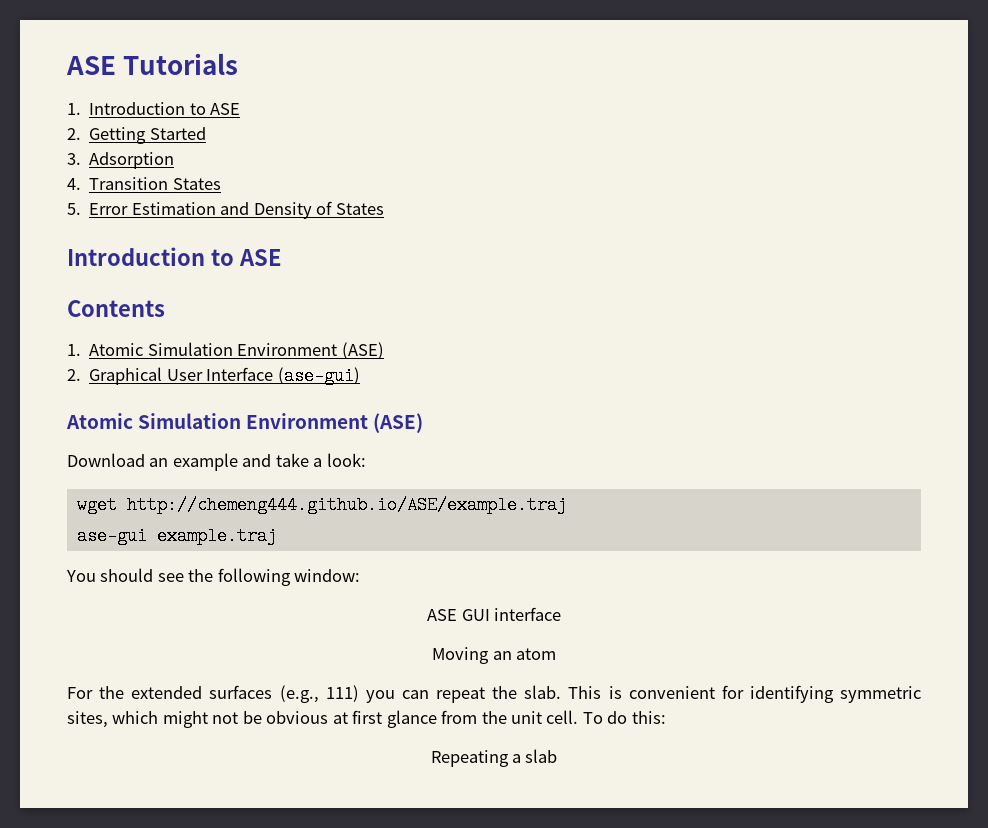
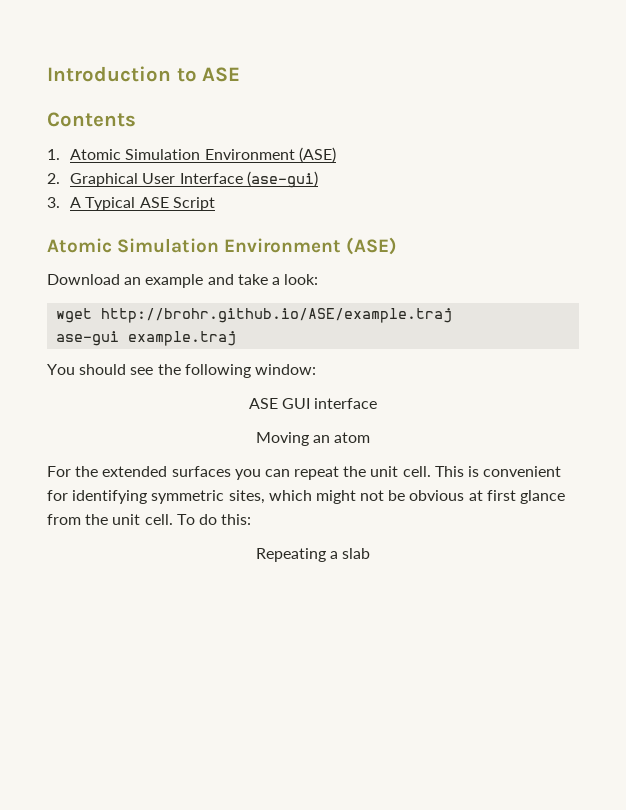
[66,53,239,75] [67,102,241,115] [67,127,206,144] [67,152,175,169] [67,177,221,190] [67,201,384,219] ASE Tutorials // 1. Introduction to ASE // 2. Getting Started // 3. Adsorption // 4. Transition States // 5. Error Estimation and Density of States // -> (47, 74) none
(360, 376) none -> [47,197,215,211] // 3. A Typical ASE Script
[126,496,567,514] http://chemeng444.github.io/ASE/example.traj -> [101,308,453,323] http://brohr.github.io/ASE/example.traj
[279,685,359,703] (e.g., 111) -> (231, 471) none
[524,685,562,699] slab. -> [370,466,431,477] unit cell.

